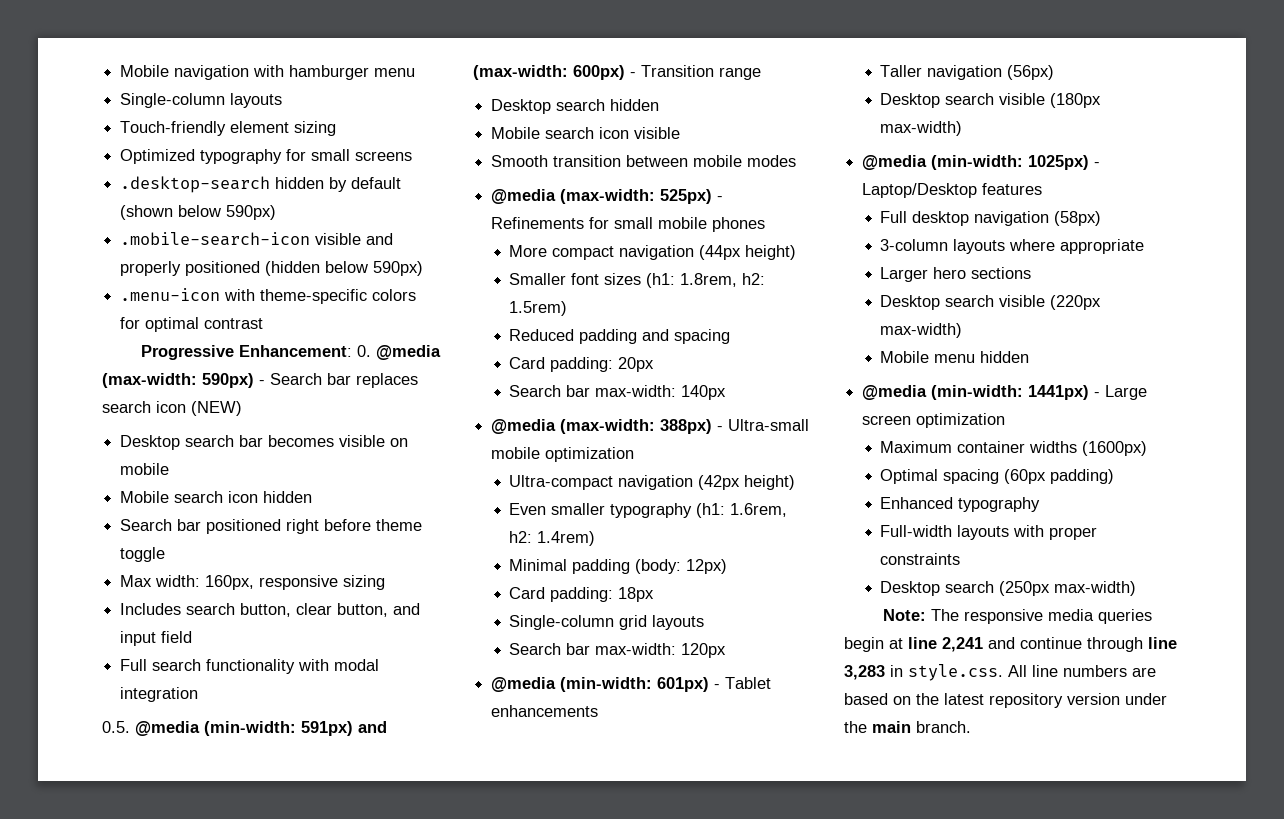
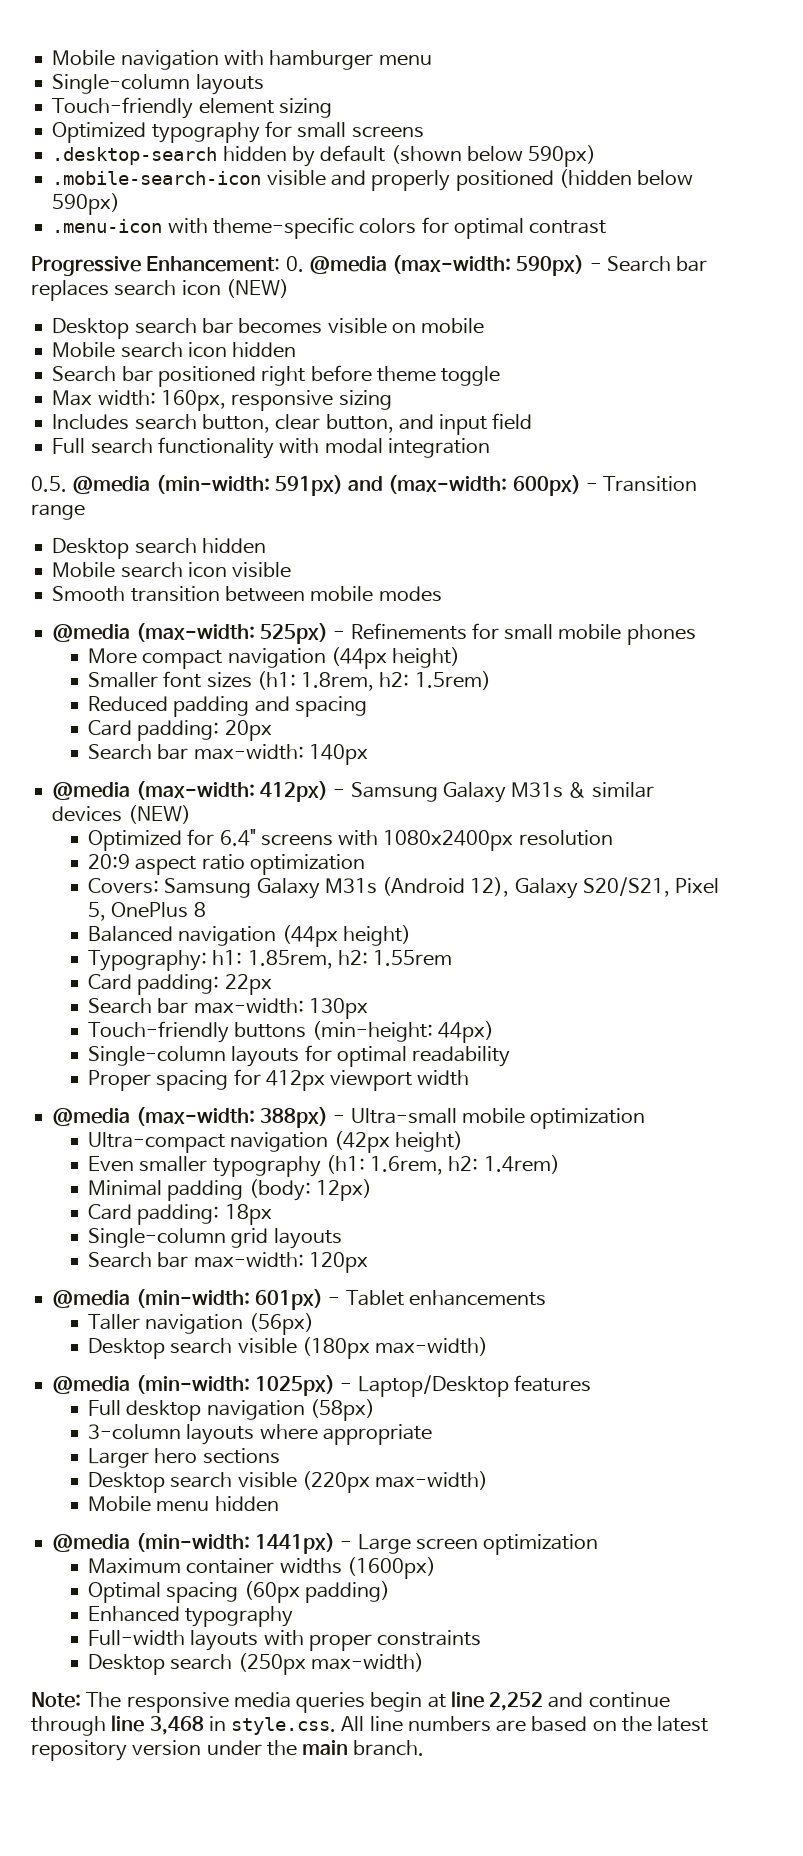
(727, 392) none -> [52,781,654,803] [52,805,191,824] [88,829,613,851] [88,854,365,875] [88,877,720,899] [88,902,206,921] [88,925,411,947] [88,950,453,971] [88,974,272,995] [88,998,368,1019] [88,1021,494,1043] [88,1045,511,1067] [88,1069,470,1091] // @media (max-width: 412px) - Samsung Galaxy M31s & similar devices (NEW) // Optimized for 6.4" screens with 1080x2400px resolution // 20:9 aspect ratio optimization // Covers: Samsung Galaxy M31s (Android 12), Galaxy S20/S21, Pixel 5, OnePlus 8 // Balanced navigation (44px height) // Typography: h1: 1.85rem, h2: 1.55rem // Card padding: 22px // Search bar max-width: 130px // Touch-friendly buttons (min-height: 44px) // Single-column layouts for optimal readability // Proper spacing for 412px viewport width
[942,637,983,652] 2,241 -> [489,1692,544,1711] 2,252
[844,665,885,680] 3,283 -> [149,1716,204,1735] 3,468

